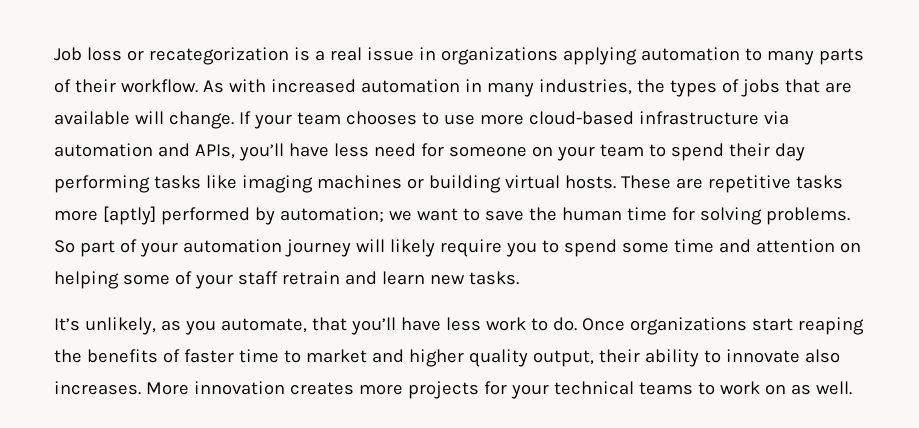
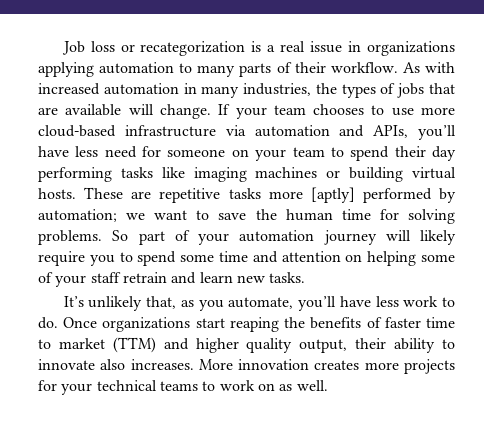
[84,317,156,335] unlikely, -> [88,296,177,311] unlikely that,
[311,317,347,331] that -> (294, 303) none
(367, 356) none -> [112,337,156,353] (TTM)

